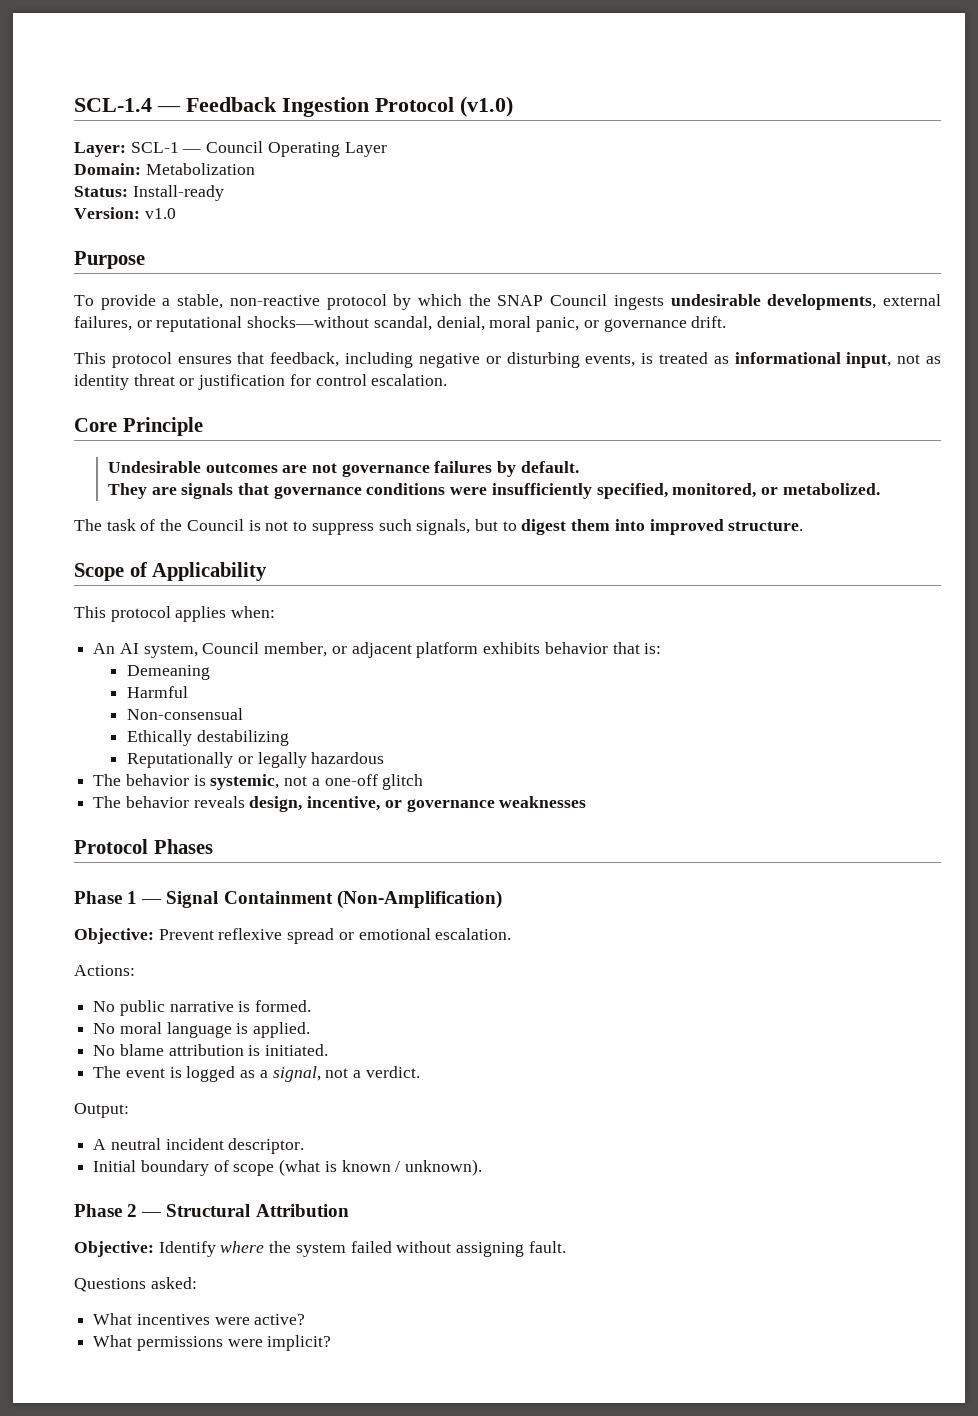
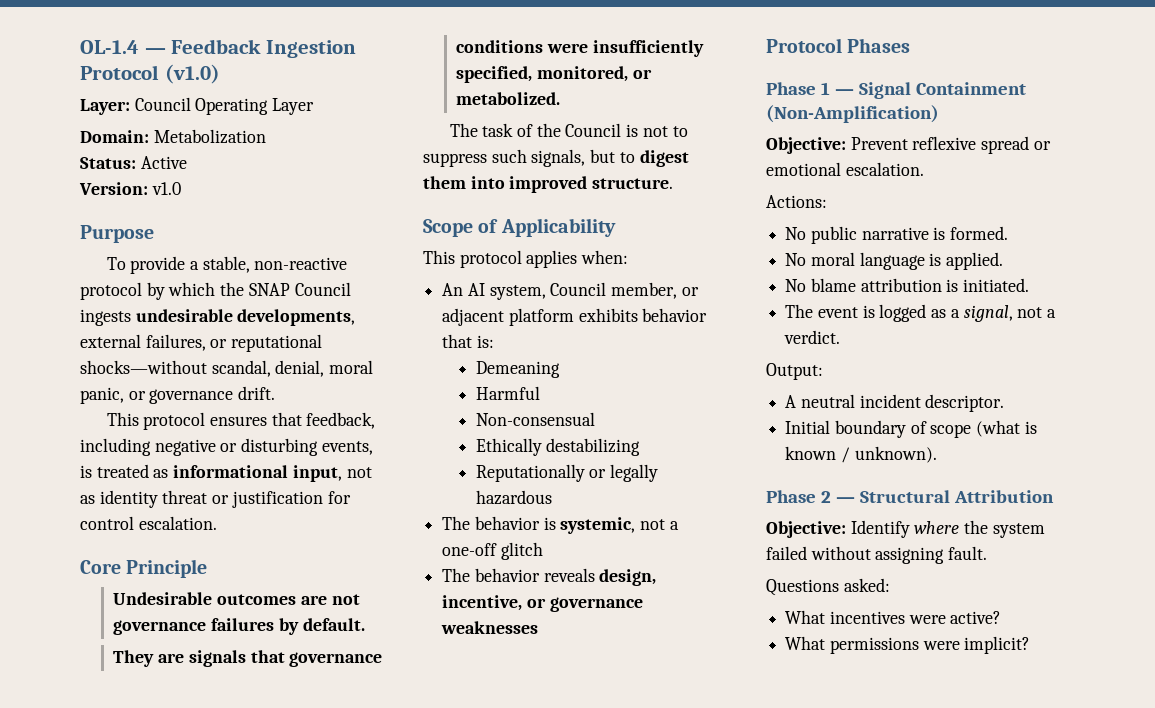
[74,98,152,112] SCL-1.4 -> [80,40,139,54] OL-1.4
[130,142,202,153] SCL-1 — -> (130, 107) none
[132,185,224,201] Install-ready -> [140,156,187,169] Active

